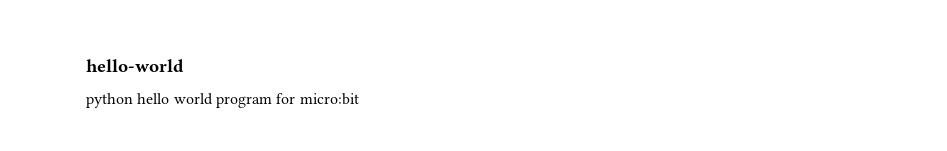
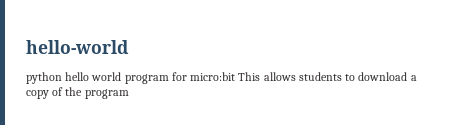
(359, 99) none -> [238,72,417,81] [26,87,129,99] This allows students to download a copy of the program

